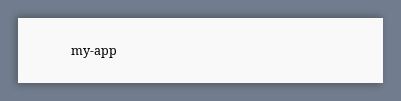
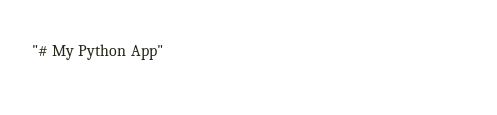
[71,48,117,58] my-app -> [32,44,163,60] "# My Python App"

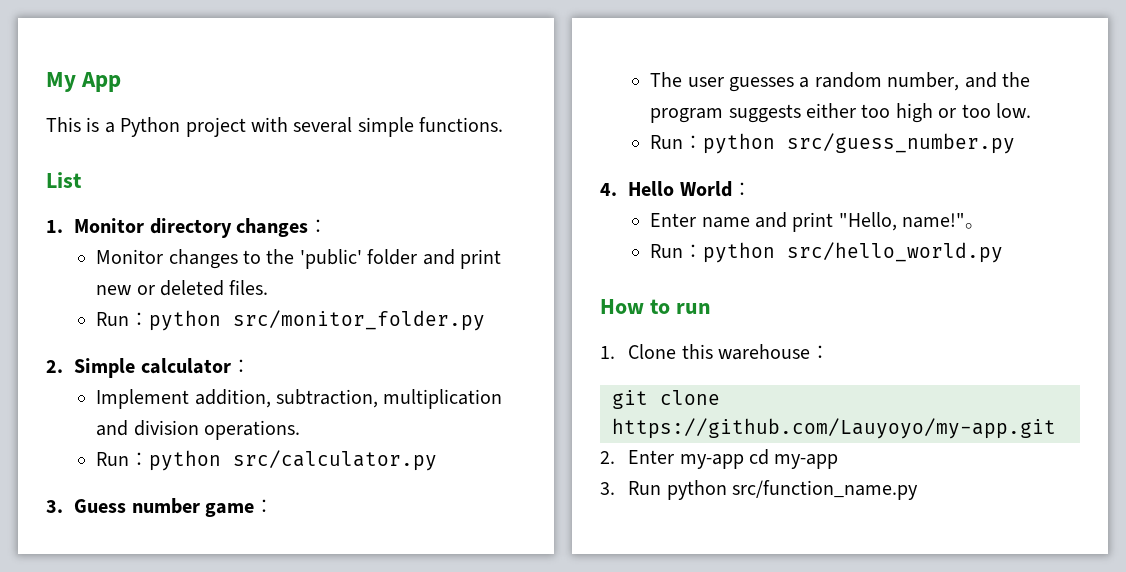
[32,44,163,60] "# My Python App" -> [46,72,122,92] [46,117,504,137] [46,172,82,188] [46,218,329,238] [96,249,502,269] [96,280,269,296] [96,310,486,331] [46,358,251,378] [96,389,503,409] [96,420,301,440] [96,450,438,471] [46,498,275,517] [650,72,1031,92] [650,103,1032,123] [650,133,1016,154] [600,181,752,197] [650,212,986,232] [650,242,1004,263] [600,299,711,314] [600,344,831,360] [612,390,720,409] [612,418,1056,439] [600,449,839,469] [600,480,919,500] My App // This is a Python project with several simple functions. // List // 1. Monitor directory changes： // Monitor changes to the 'public' folder and print new or deleted files. // Run：python src/monitor_folder.py // 2. Simple calculator： // Implement addition, subtraction, multiplication and division operations. // Run：python src/calculator.py // 3. Guess number game： // The user guesses a random number, and the program suggests either too high or too low. // Run：python src/guess_number.py // 4. Hello World： // Enter name and print "Hello, name!"。 // Run：python src/hello_world.py // How to run // 1. Clone this warehouse： // git clone https://github.com/Lauyoyo/my-app.git // 2. Enter my-app cd my-app // 3. Run python src/function_name.py

